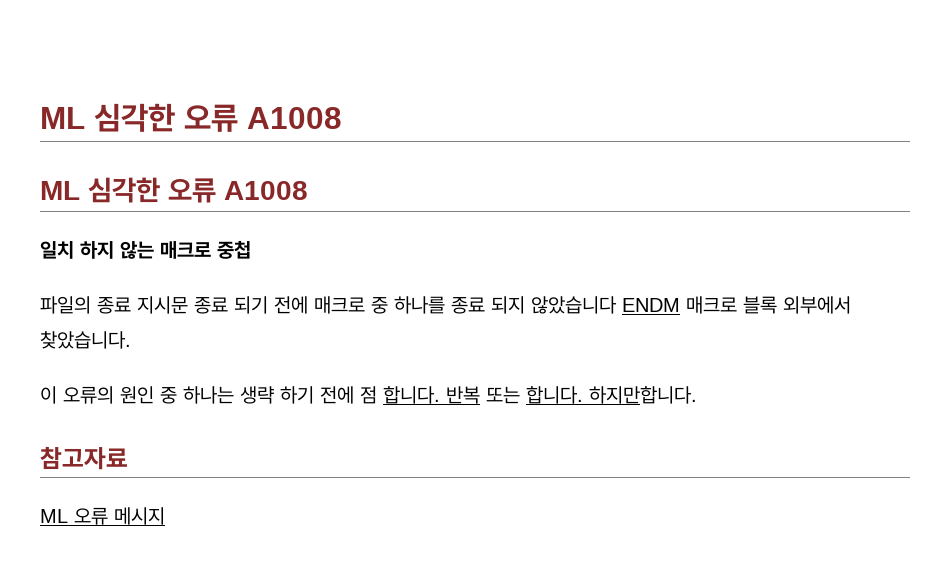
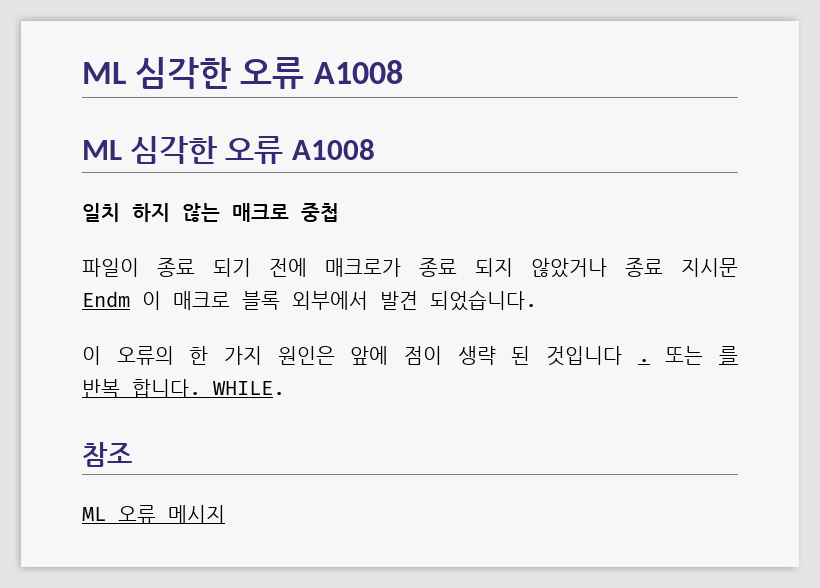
[40,296,680,314] 파일의 종료 지시문 종료 되기 전에 매크로 중 하나를 종료 되지 않았습니다 ENDM -> [82,258,738,278] [82,291,161,310] 파일이 종료 되기 전에 매크로가 종료 되지 않았거나 종료 지시문 Endm 이
[40,331,131,349] 찾았습니다. -> [380,290,537,311] 발견 되었습니다.
[120,386,697,404] [40,446,128,470] 원인 중 하나는 생략 하기 전에 점 합니다. 반복 또는 합니다. 하지만합니다. // 참고자료 -> [189,346,738,366] [82,379,285,398] [82,442,132,467] 한 가지 원인은 앞에 점이 생략 된 것입니다 . 또는 를 반복 합니다. WHILE. // 참조

